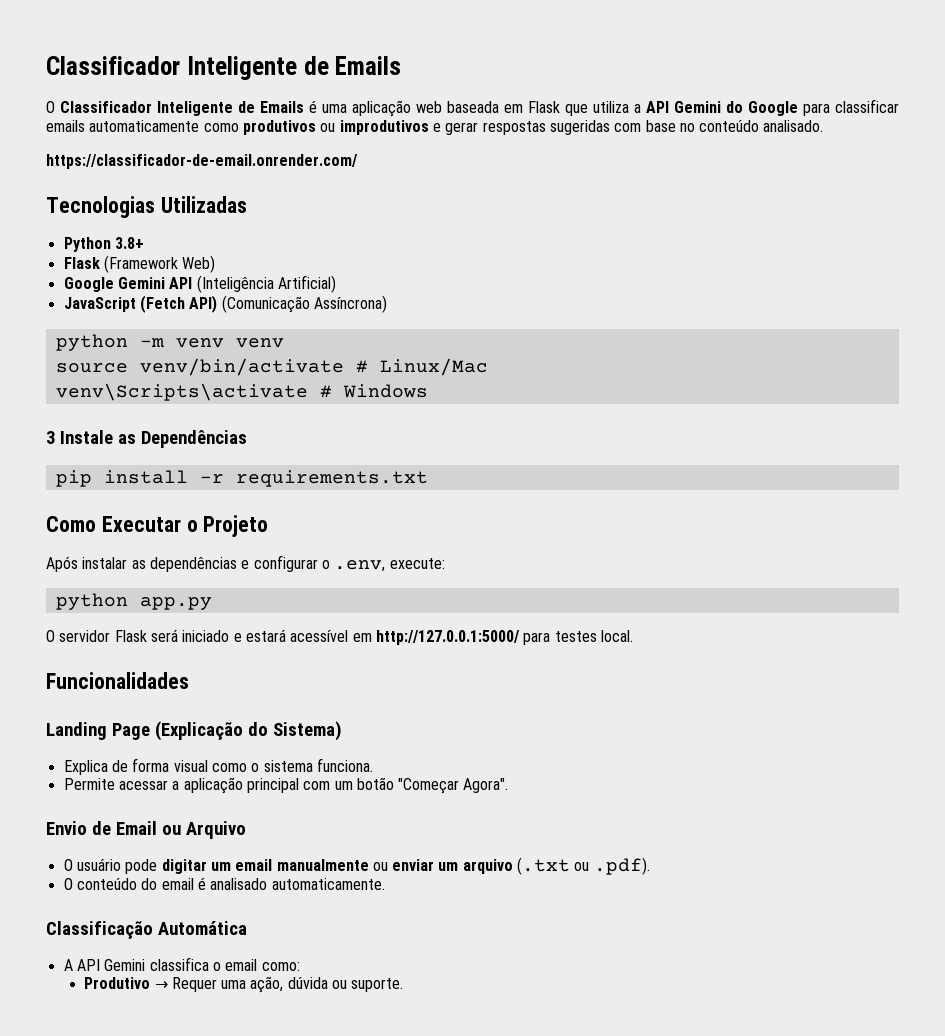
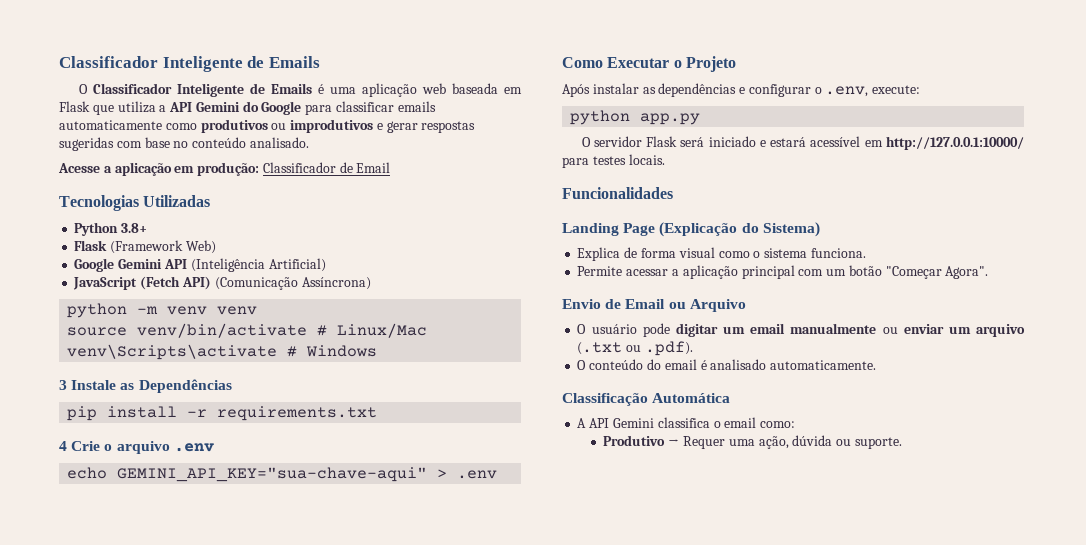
[46,154,358,169] https://classificador-de-email.onrender.com/ -> [58,162,391,176] Acesse a aplicação em produção: Classificador de Email
(428, 478) none -> [59,441,214,454] [67,467,498,482] // 4 Crie o arquivo .env // echo GEMINI_API_KEY="sua-chave-aqui" > .env
[375,630,520,645] http://127.0.0.1:5000/ -> [886,136,1024,150] http://127.0.0.1:10000/
[600,630,633,642] local. -> [628,154,665,165] locais.

